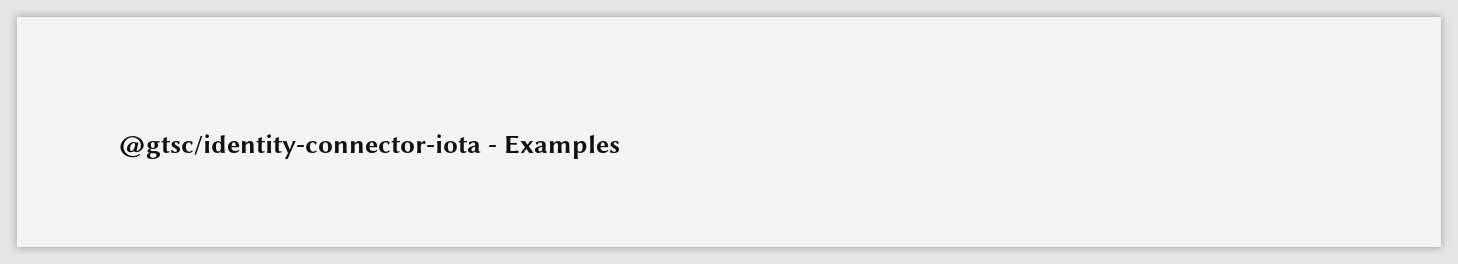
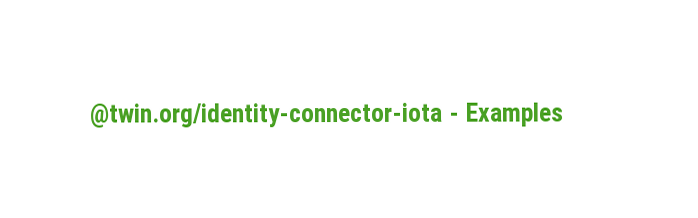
[118,134,481,159] @gtsc/identity-connector-iota -> [89,102,443,128] @twin.org/identity-connector-iota

